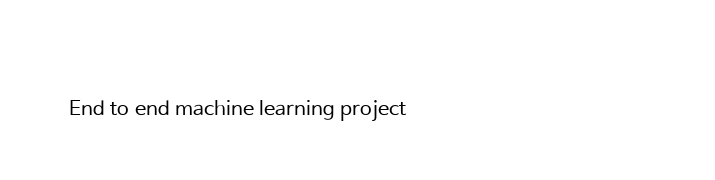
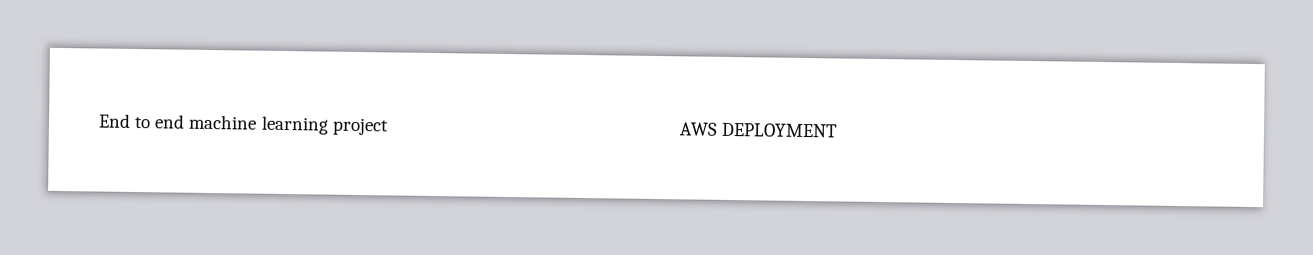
(407, 111) none -> [679,122,839,138] // AWS DEPLOYMENT

